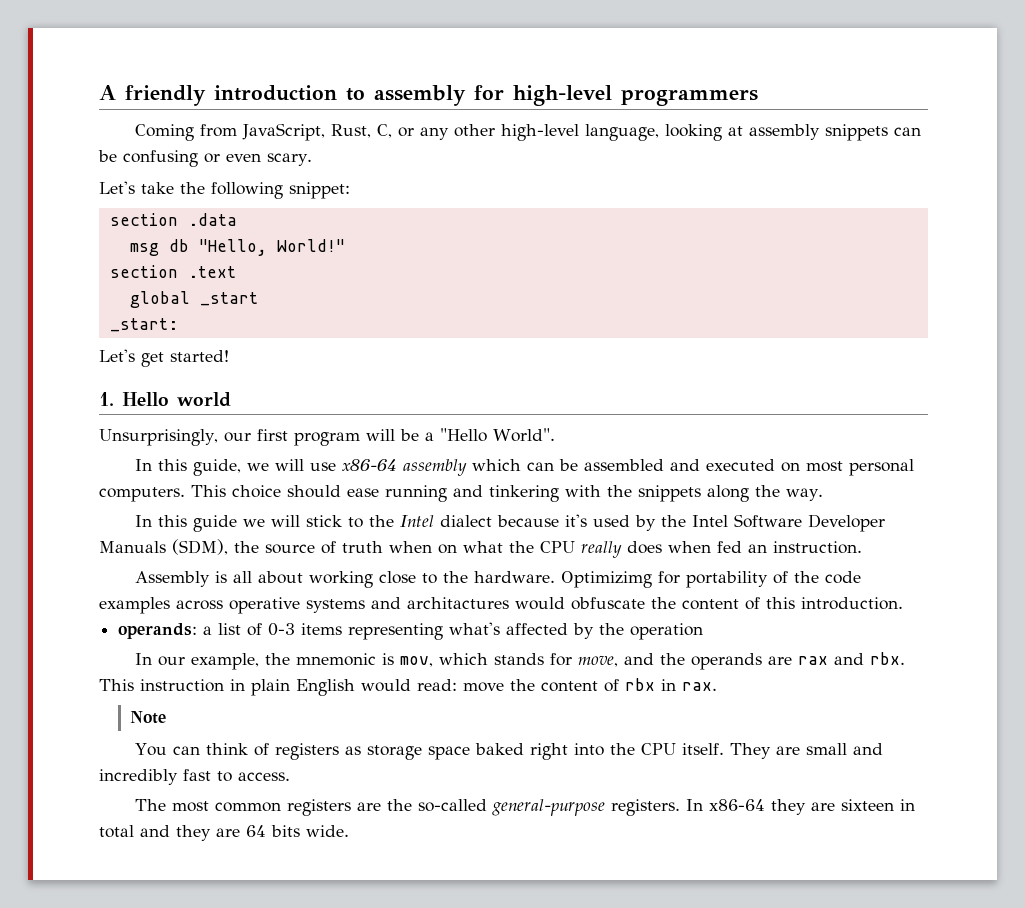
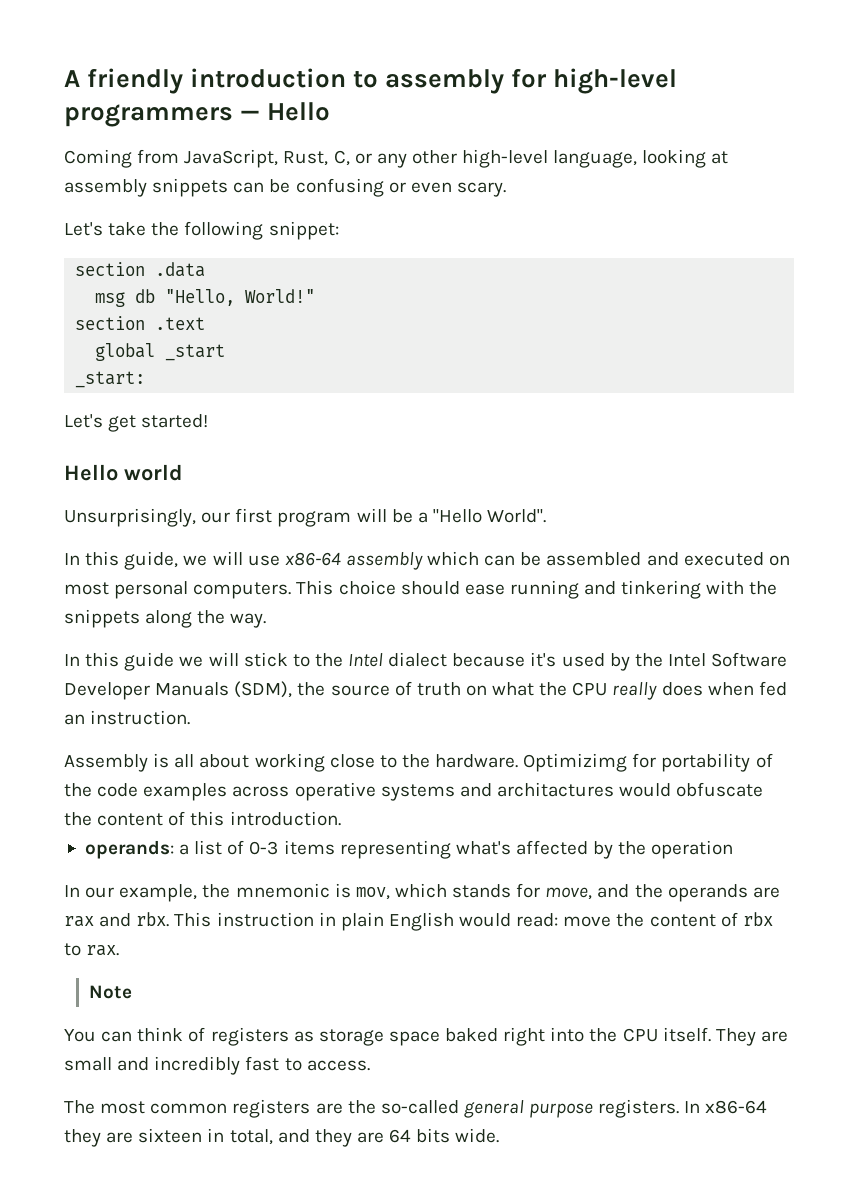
(758, 97) none -> [240,102,331,121] — Hello
[99,392,114,406] 1. -> (209, 421) none
[389,541,432,553] when -> (461, 689) none
[661,679,676,691] in -> [64,943,81,956] to
[492,799,606,816] general-purpose -> [463,1100,594,1118] general purpose
[99,825,134,838] total -> [229,1129,273,1145] total,

